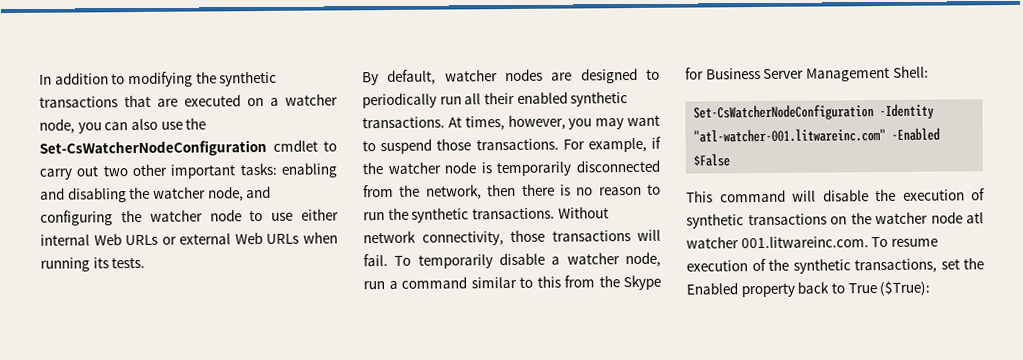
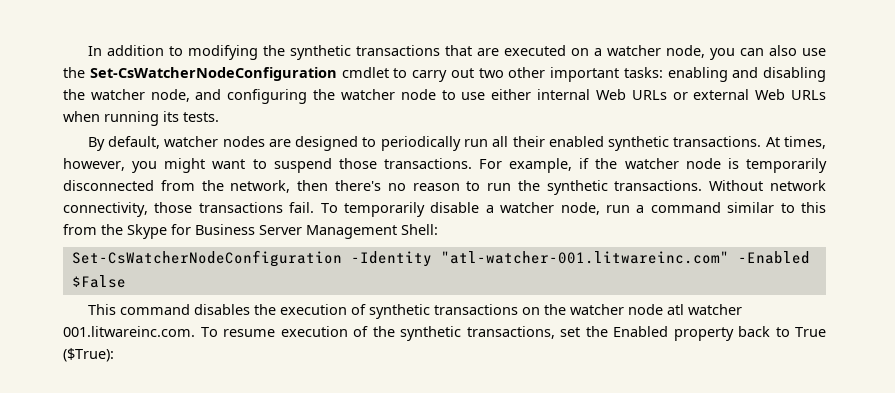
[595,118,625,130] may -> [164,158,206,173] might
[521,183,571,196] there is -> [334,180,381,191] there's
[637,229,661,241] will -> (283, 207) none
[792,189,869,202] will disable -> [193,304,250,315] disables

